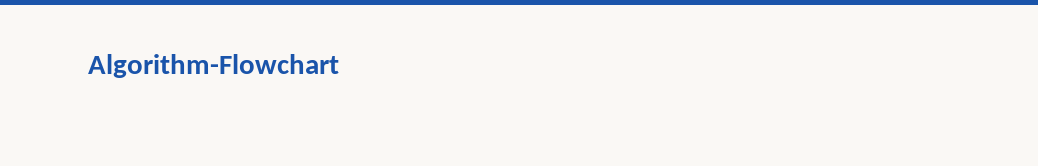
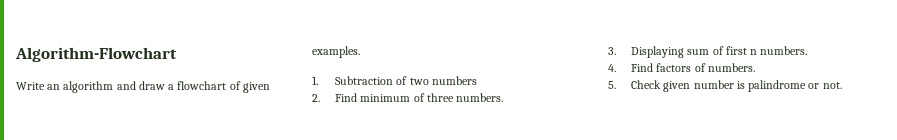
(339, 66) none -> [16,81,270,93] [312,46,360,58] [312,76,477,85] [312,93,504,102] [608,46,808,58] [608,63,755,72] [608,80,842,92] // Write an algorithm and draw a flowchart of given examples. // 1. Subtraction of two numbers // 2. Find minimum of three numbers. // 3. Displaying sum of first n numbers. // 4. Find factors of numbers. // 5. Check given number is palindrome or not.

